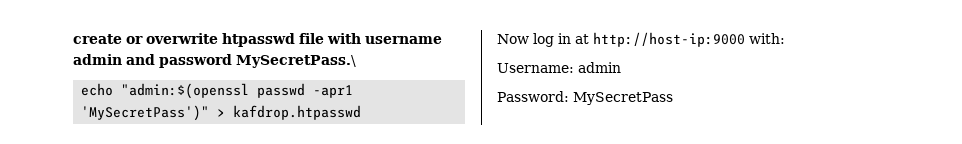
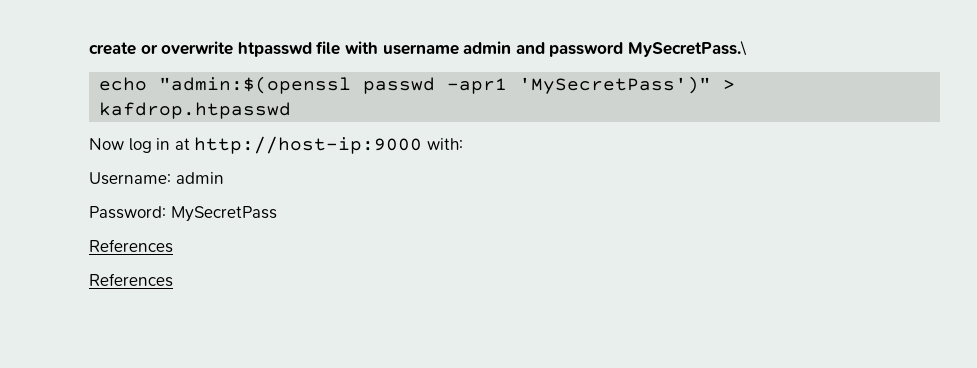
(673, 98) none -> [89,239,173,253] [89,273,173,287] // References // References

